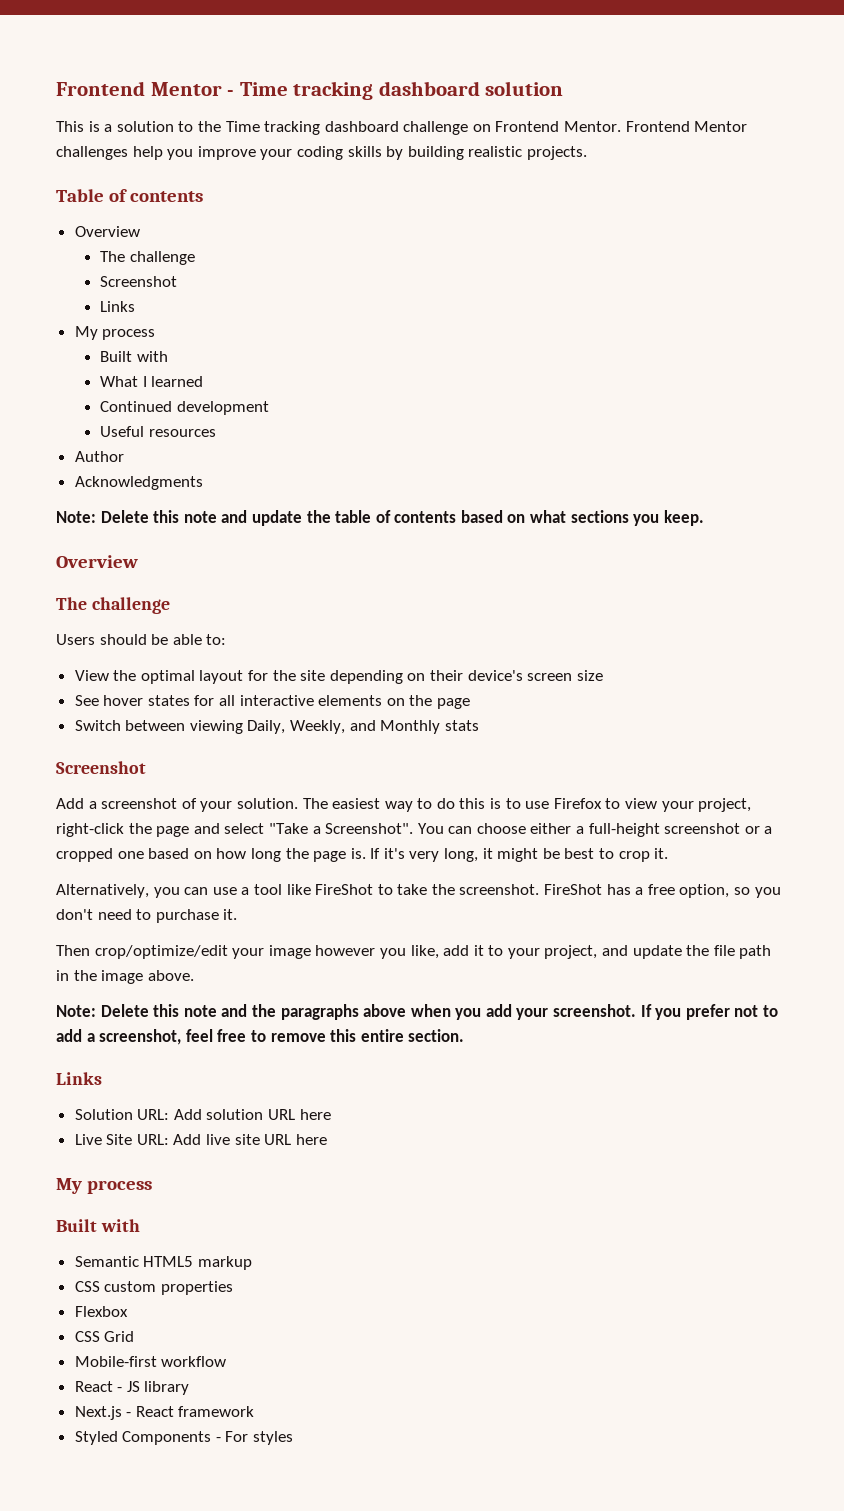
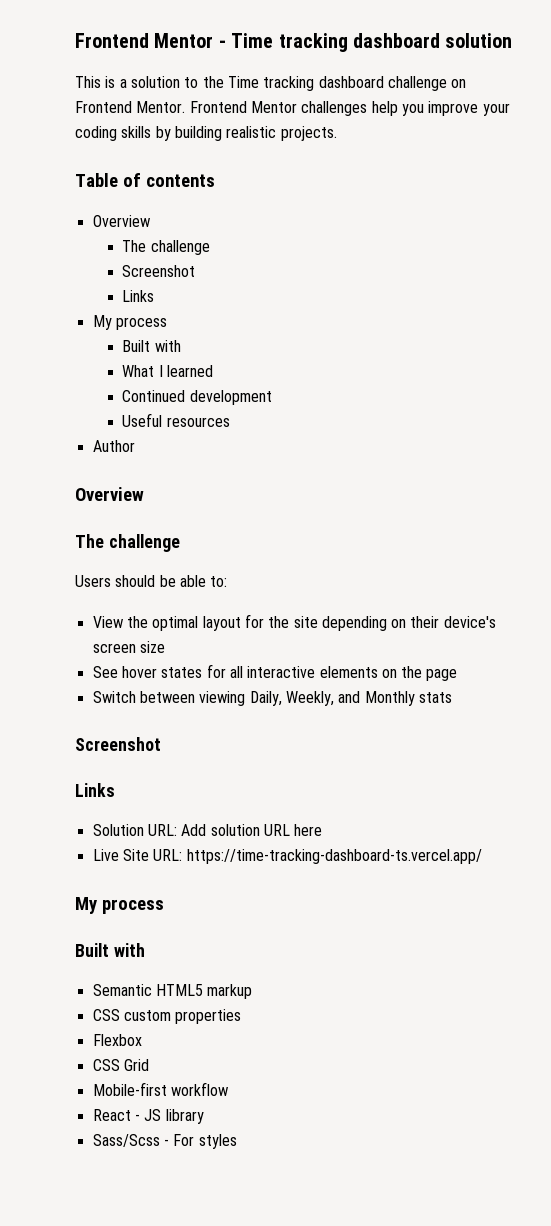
[74,476,203,490] [56,510,704,526] // Acknowledgments // Note: Delete this note and update the table of contents based on what sections you keep. -> (135, 446) none
[56,798,752,812] [56,823,773,837] [56,848,669,862] [56,884,781,898] [56,909,238,923] [56,945,772,959] [56,970,194,984] [56,1004,779,1020] [56,1029,465,1045] // Add a screenshot of your solution. The easiest way to do this is to use Firefox to view your project, right-click the page and select "Take a Screenshot". You can choose either a full-height screenshot or a cropped one based on how long the page is. If it's very long, it might be best to crop it. // Alternatively, you can use a tool like FireShot to take the screenshot. FireShot has a free option, so you don't need to purchase it. // Then crop/optimize/edit your image however you like, add it to your project, and update the file path in the image above. // Note: Delete this note and the paragraphs above when you add your screenshot. If you prefer not to add a screenshot, feel free to remove this entire section. -> (161, 744) none
[173,1134,327,1145] Add live site URL here -> [186,849,482,864] https://time-tracking-dashboard-ts.vercel.app/
[74,1406,255,1420] [74,1431,212,1445] Next.js - React framework // Styled Components -> [92,1134,160,1147] Sass/Scss

